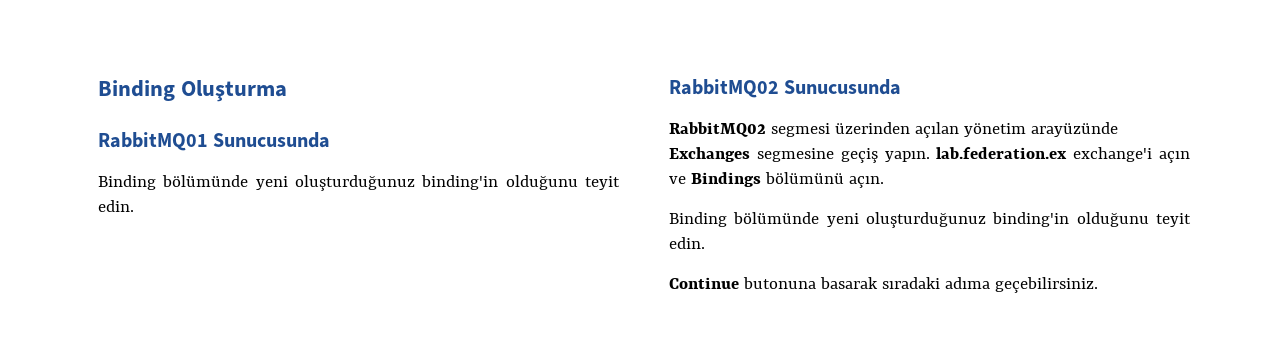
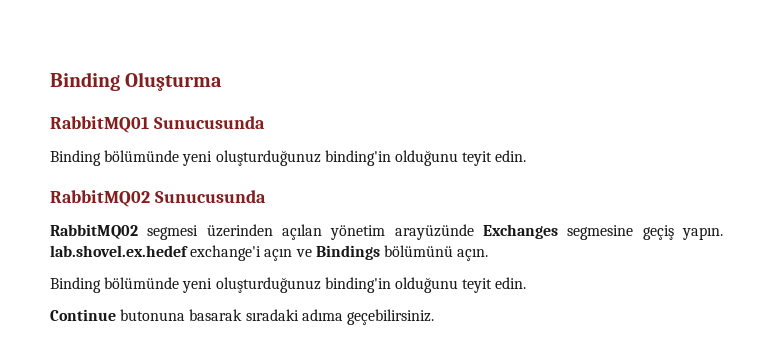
[936,147,1068,159] lab.federation.ex -> [50,245,188,257] lab.shovel.ex.hedef

